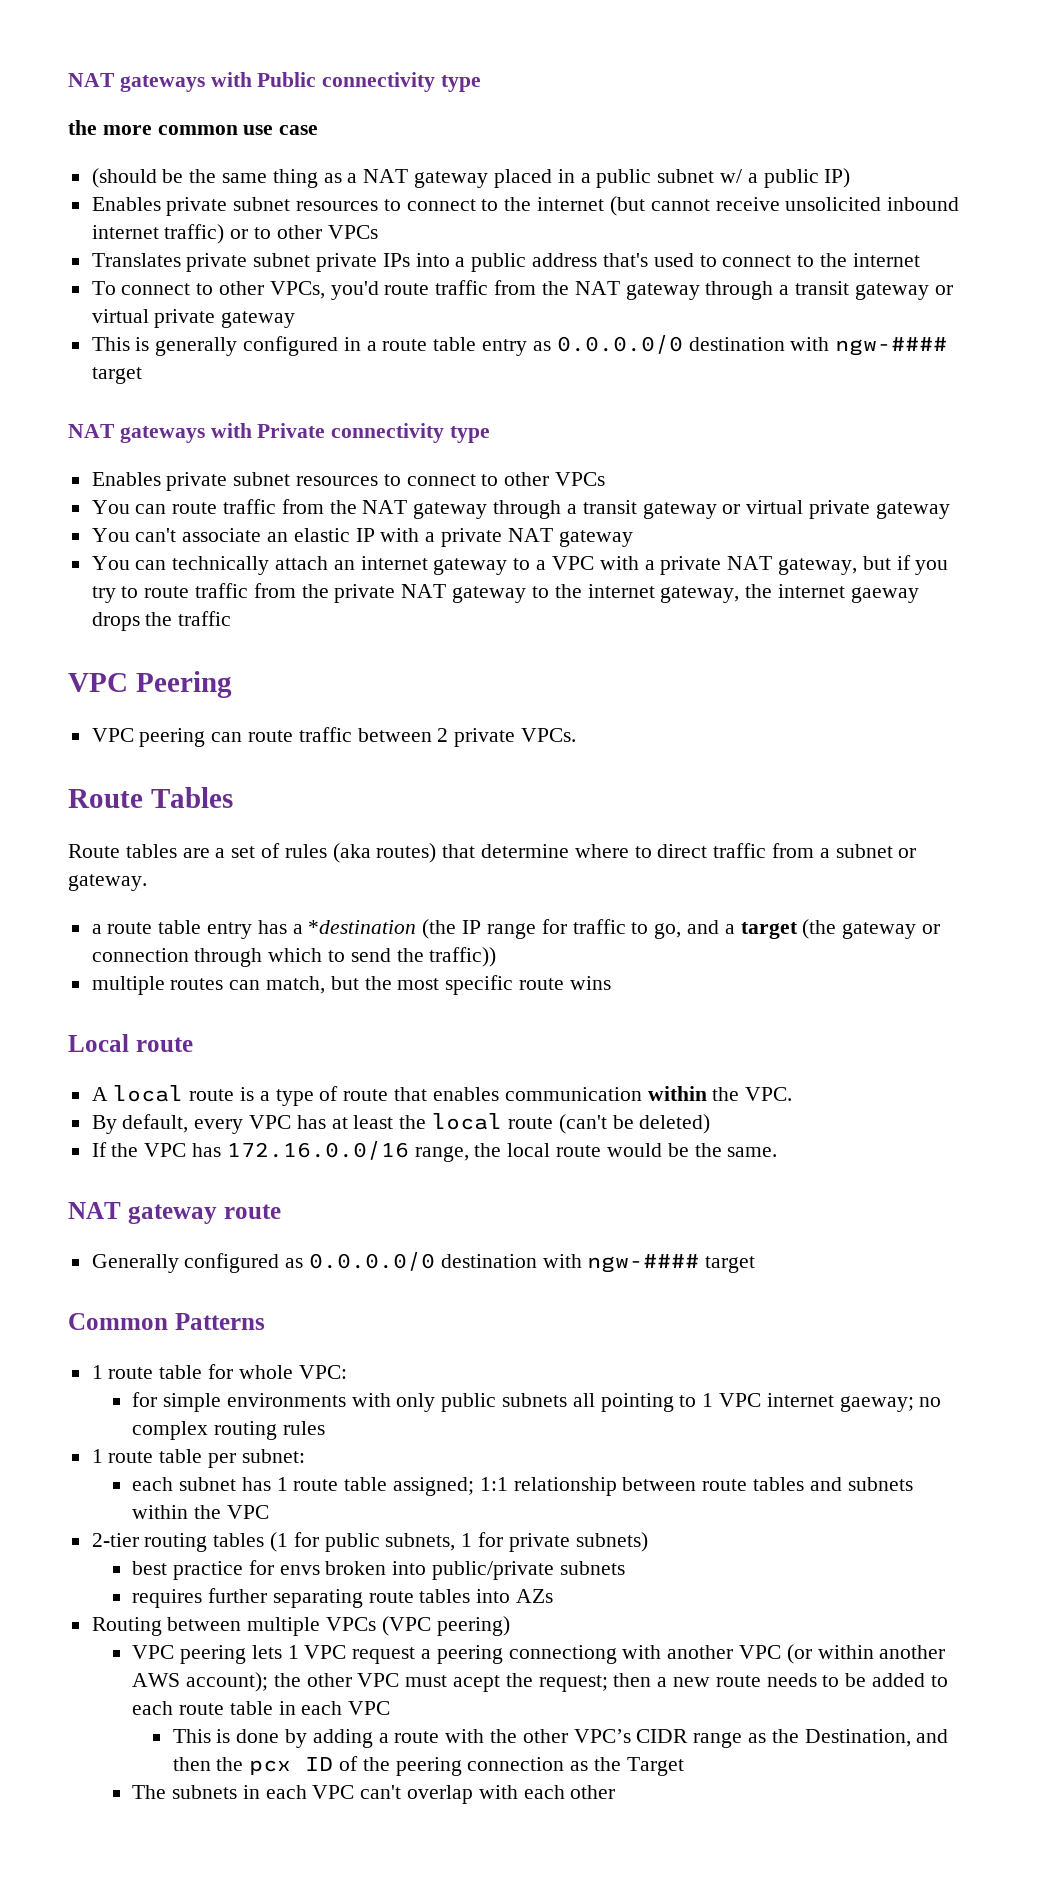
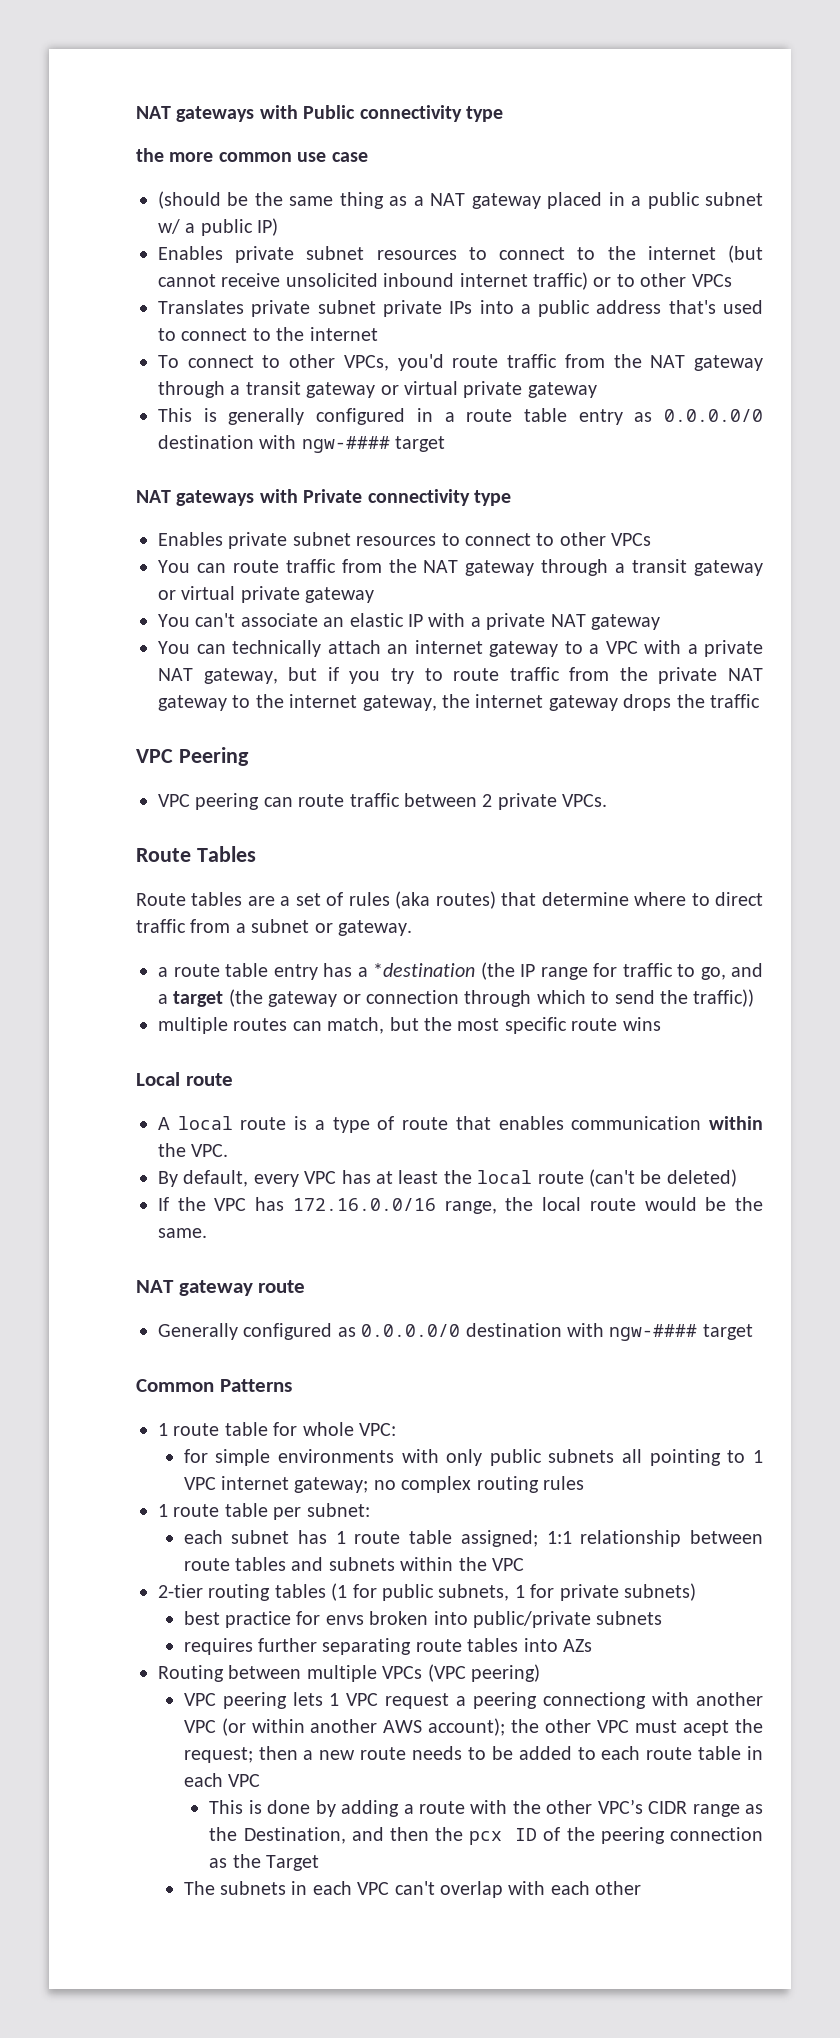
[850,587,919,603] gaeway -> [548,695,618,711] gateway
[839,1396,914,1412] gaeway; -> [294,1477,369,1493] gateway;

